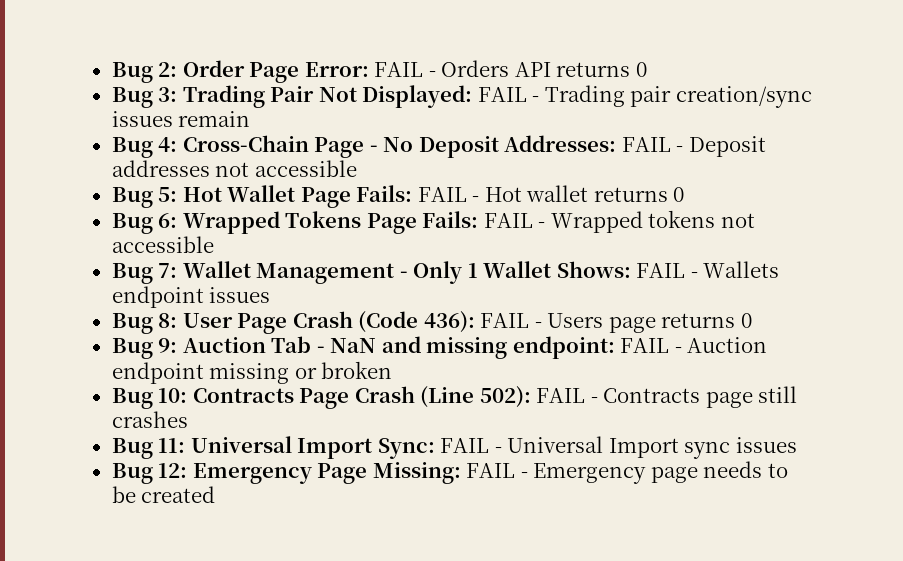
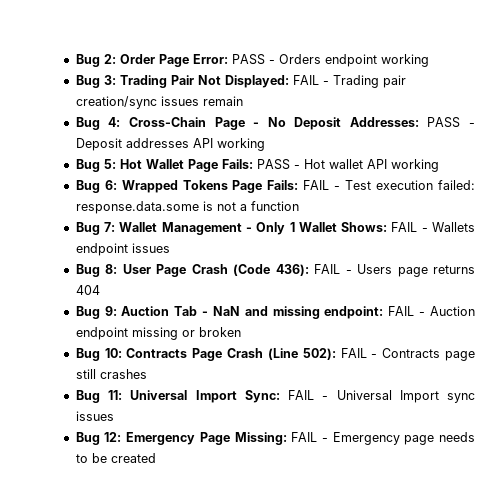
[374,62,424,77] FAIL -> [231,54,265,65] PASS
[514,62,647,77] API returns 0 -> [324,54,429,67] endpoint working
[621,137,671,152] FAIL -> [427,117,461,128] PASS
[215,160,357,177] not accessible -> [192,138,265,151] API working
[417,187,467,202] FAIL -> [256,159,290,170] PASS
[593,187,685,202] returns 0 -> [366,159,439,172] API working
[550,210,755,233] [111,236,214,253] Wrapped tokens not accessible -> [345,180,476,190] [75,201,299,214] Test execution failed: response.data.some is not a function
[740,313,752,328] 0 -> [75,285,100,295] 404

